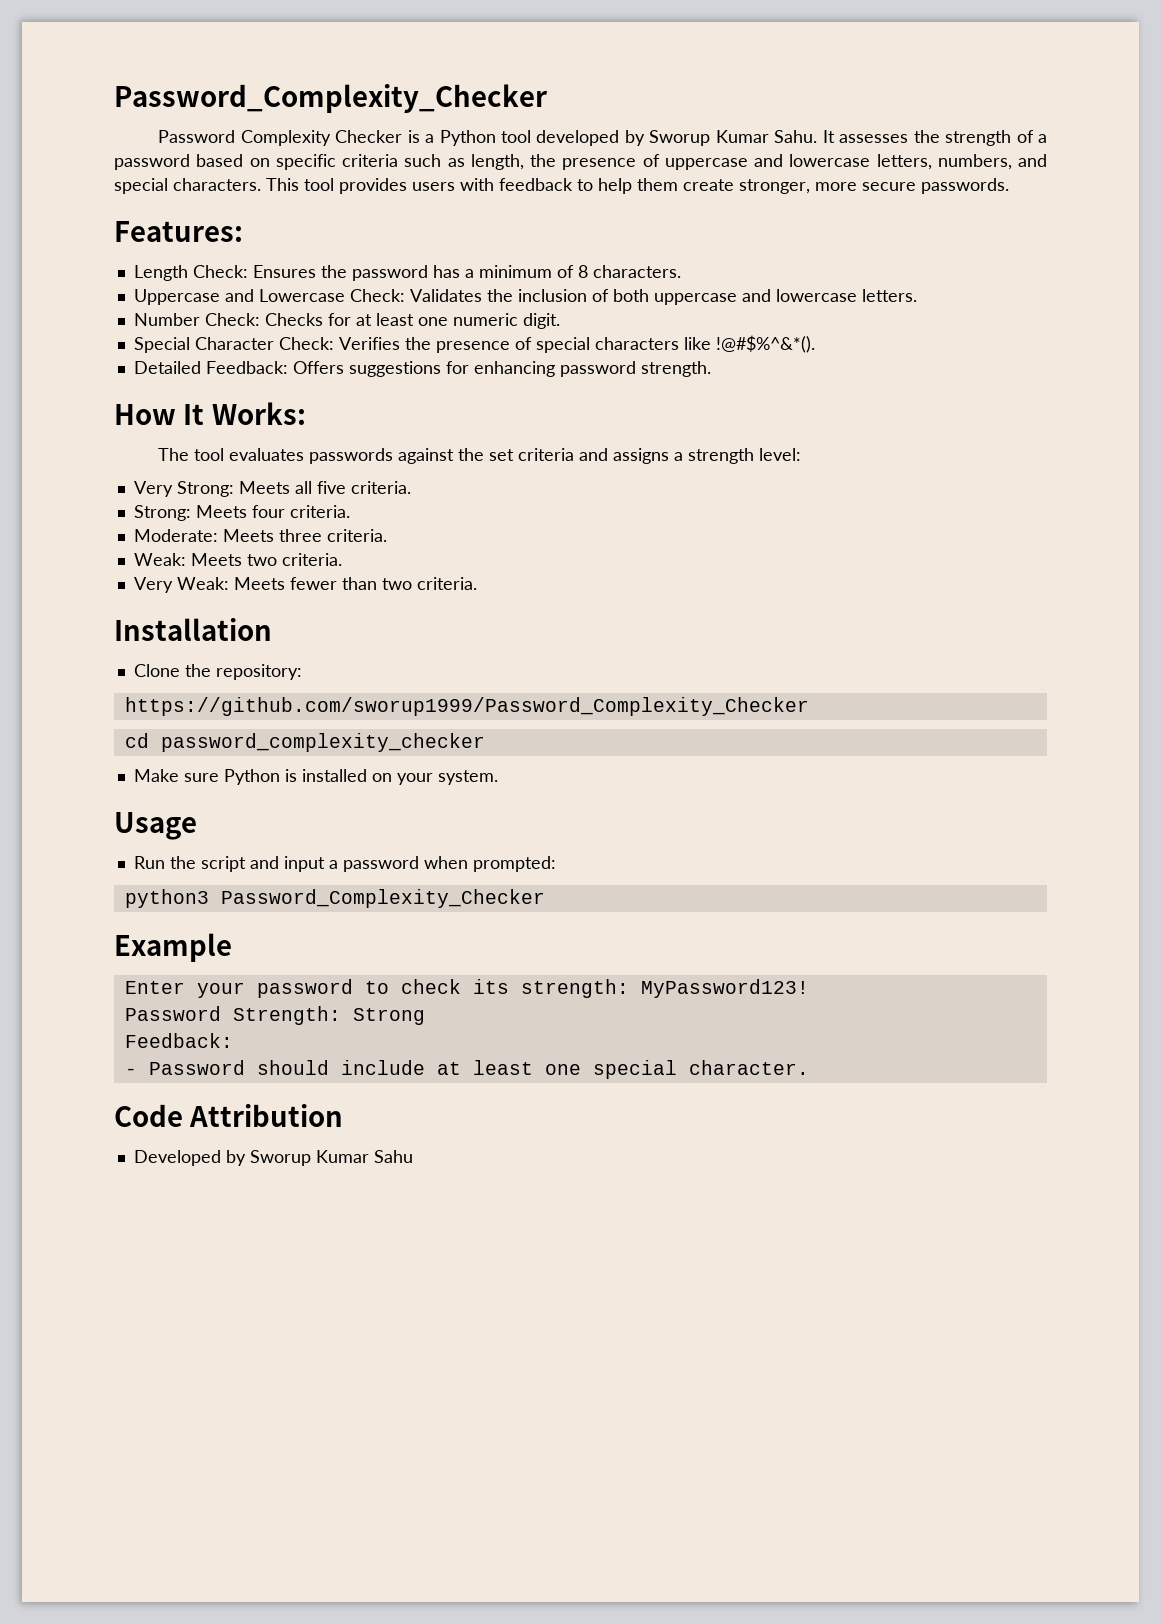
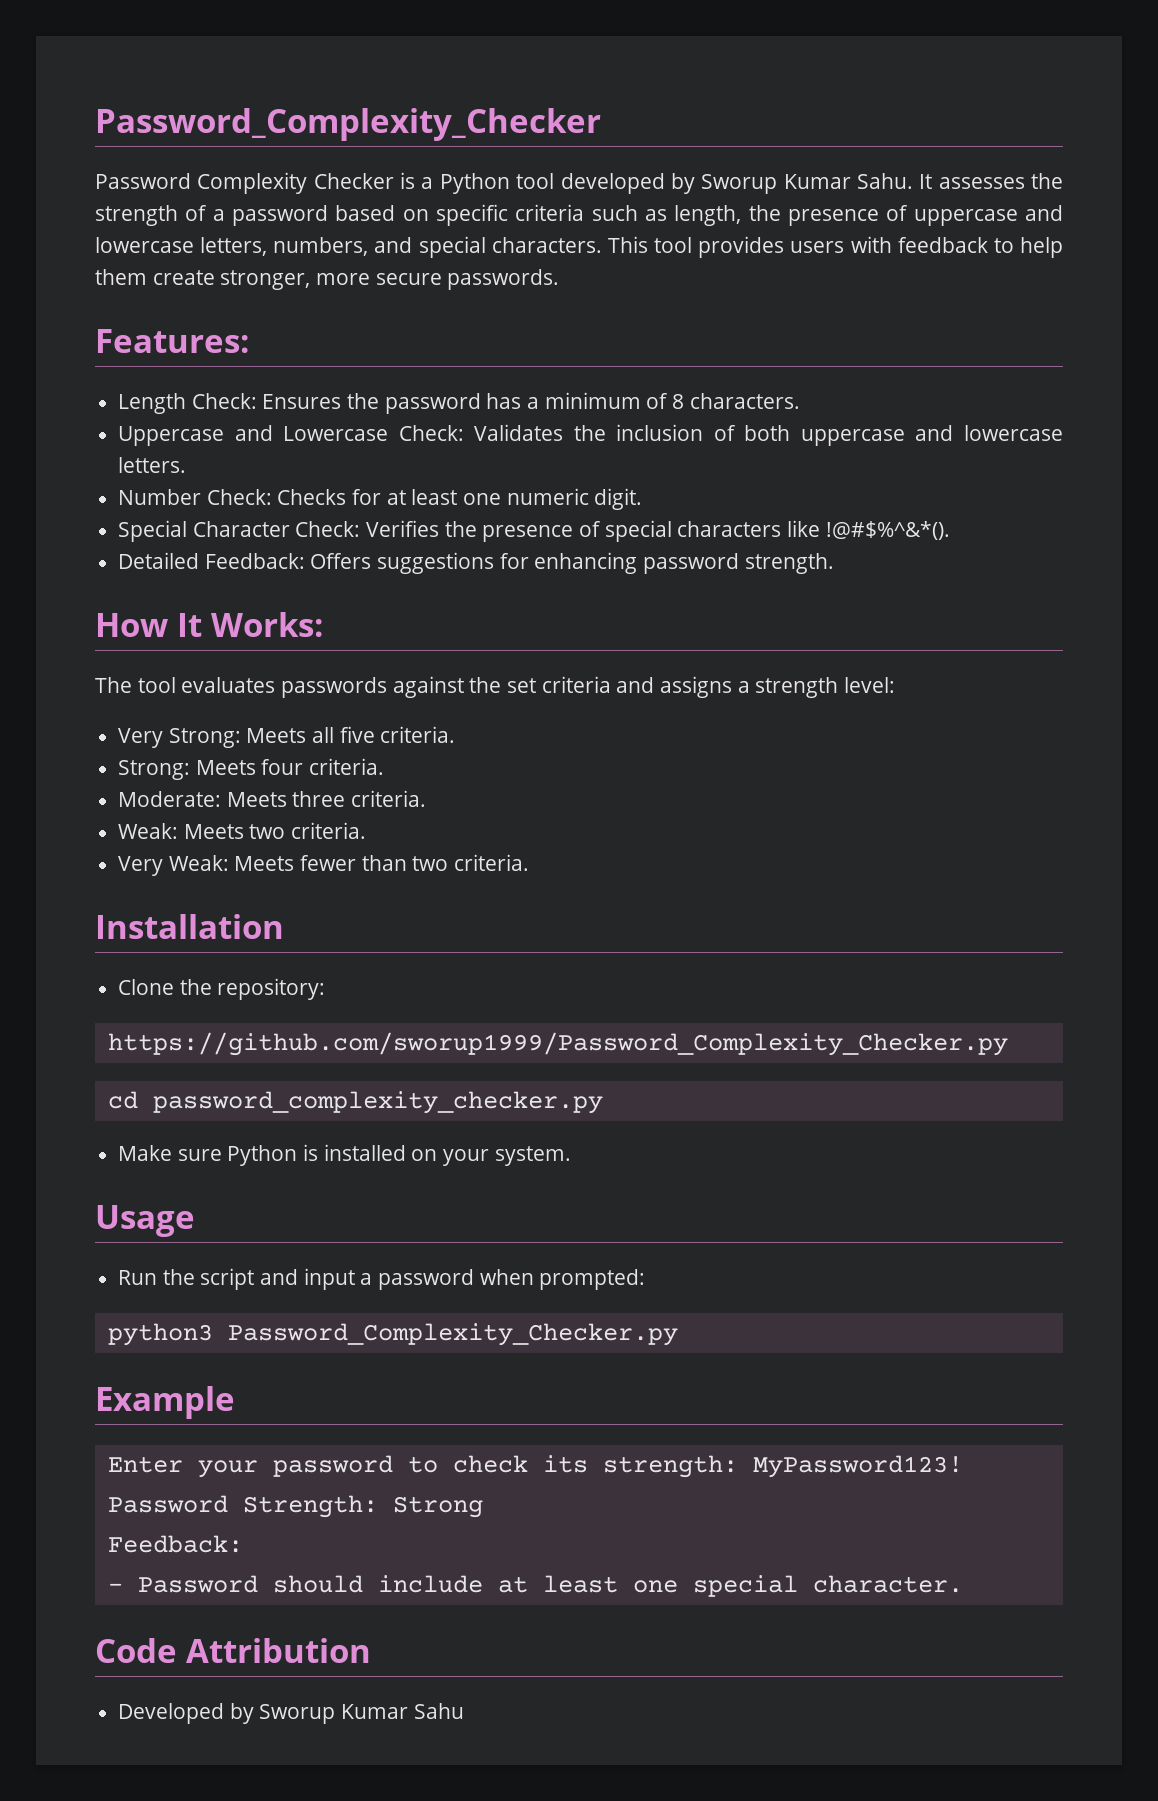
[124,697,809,716] https://github.com/sworup1999/Password_Complexity_Checker -> [107,1032,1008,1056] https://github.com/sworup1999/Password_Complexity_Checker.py
[160,733,485,752] password_complexity_checker -> [152,1091,603,1114] password_complexity_checker.py
[220,889,545,908] Password_Complexity_Checker -> [227,1323,678,1346] Password_Complexity_Checker.py

